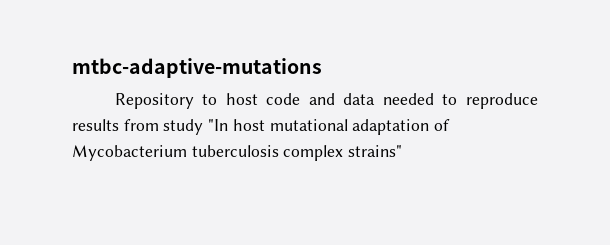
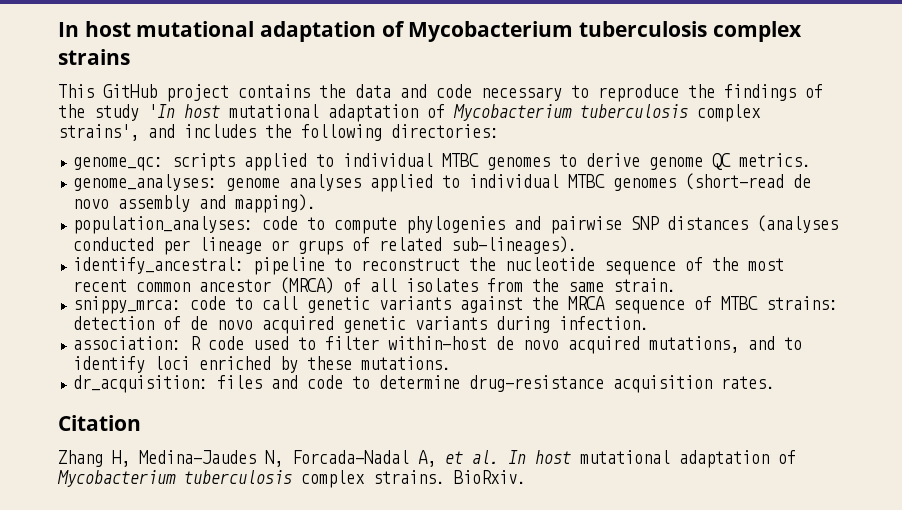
[72,58,322,78] [114,93,538,109] [72,119,451,135] [72,145,403,161] mtbc-adaptive-mutations // Repository to host code and data needed to reproduce results from study "In host mutational adaptation of Mycobacterium tuberculosis complex strains" -> [58,21,802,42] [58,49,130,65] [58,84,823,102] [58,104,761,122] [58,124,499,141] [73,153,812,171] [73,173,812,192] [73,194,317,213] [73,215,839,234] [73,236,578,255] [73,257,785,275] [73,277,677,294] [73,296,839,314] [73,316,650,334] [73,336,803,354] [73,356,452,373] [73,375,776,393] [58,415,141,431] [58,450,796,468] [57,470,526,488] In host mutational adaptation of Mycobacterium tuberculosis complex strains // This GitHub project contains the data and code necessary to reproduce the findings of the study 'In host mutational adaptation of Mycobacterium tuberculosis complex strains', and includes the following directories: // genome_qc: scripts applied to individual MTBC genomes to derive genome QC metrics. // genome_analyses: genome analyses applied to individual MTBC genomes (short-read de novo assembly and mapping). // population_analyses: code to compute phylogenies and pairwise SNP distances (analyses conducted per lineage or grups of related sub-lineages). // identify_ancestral: pipeline to reconstruct the nucleotide sequence of the most recent common ancestor (MRCA) of all isolates from the same strain. // snippy_mrca: code to call genetic variants against the MRCA sequence of MTBC strains: detection of de novo acquired genetic variants during infection. // association: R code used to filter within-host de novo acquired mutations, and to identify loci enriched by these mutations. // dr_acquisition: files and code to determine drug-resistance acquisition rates. // Citation // Zhang H, Medina-Jaudes N, Forcada-Nadal A, et al. In host mutational adaptation of Mycobacterium tuberculosis complex strains. BioRxiv.

